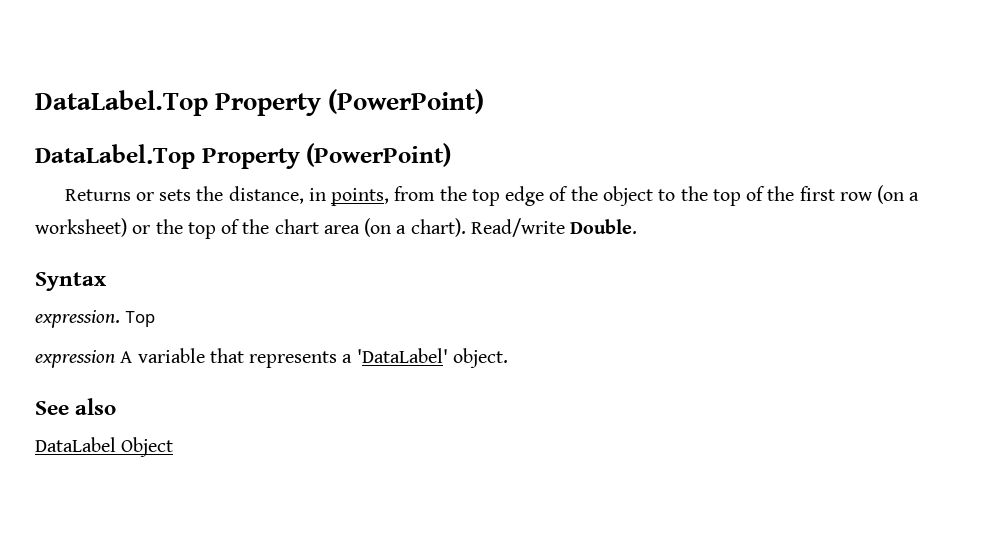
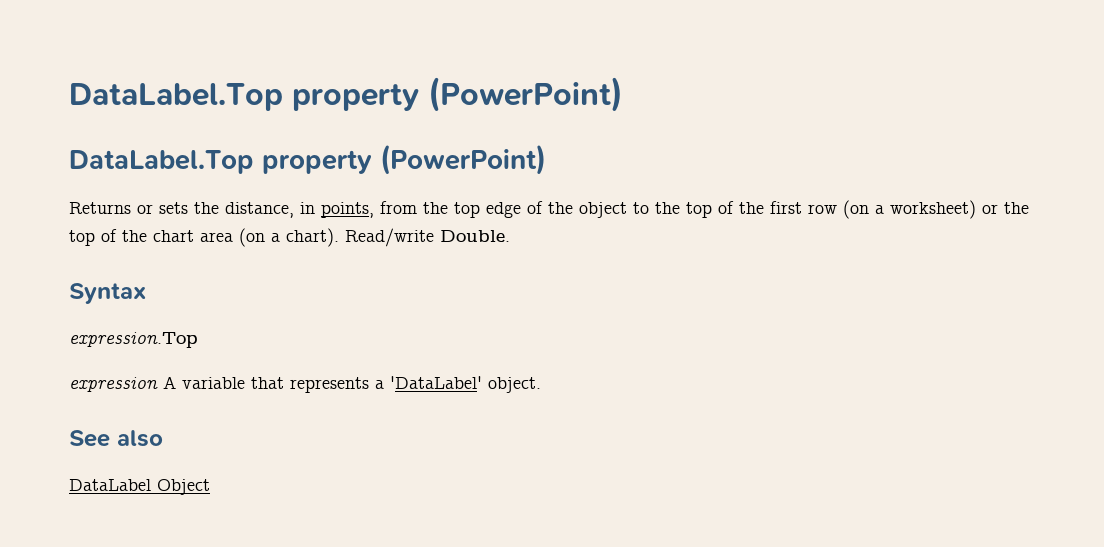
[35,90,322,116] DataLabel.Top Property -> [69,83,419,111] DataLabel.Top property
[201,148,300,169] Property -> [262,150,372,174] property
[35,310,156,328] expression. Top -> [69,332,198,348] expression.Top

